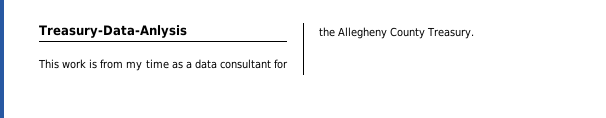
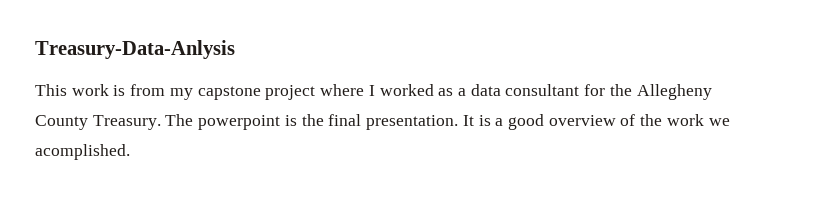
[145,59,169,69] time -> [197,84,434,100] capstone project where I worked
(474, 33) none -> [165,114,730,130] [35,144,130,160] The powerpoint is the final presentation. It is a good overview of the work we acomplished.

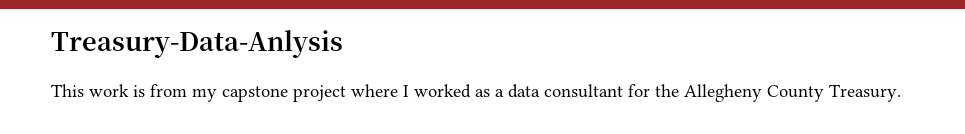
[165,114,730,130] [35,144,130,160] The powerpoint is the final presentation. It is a good overview of the work we acomplished. -> (901, 93) none

